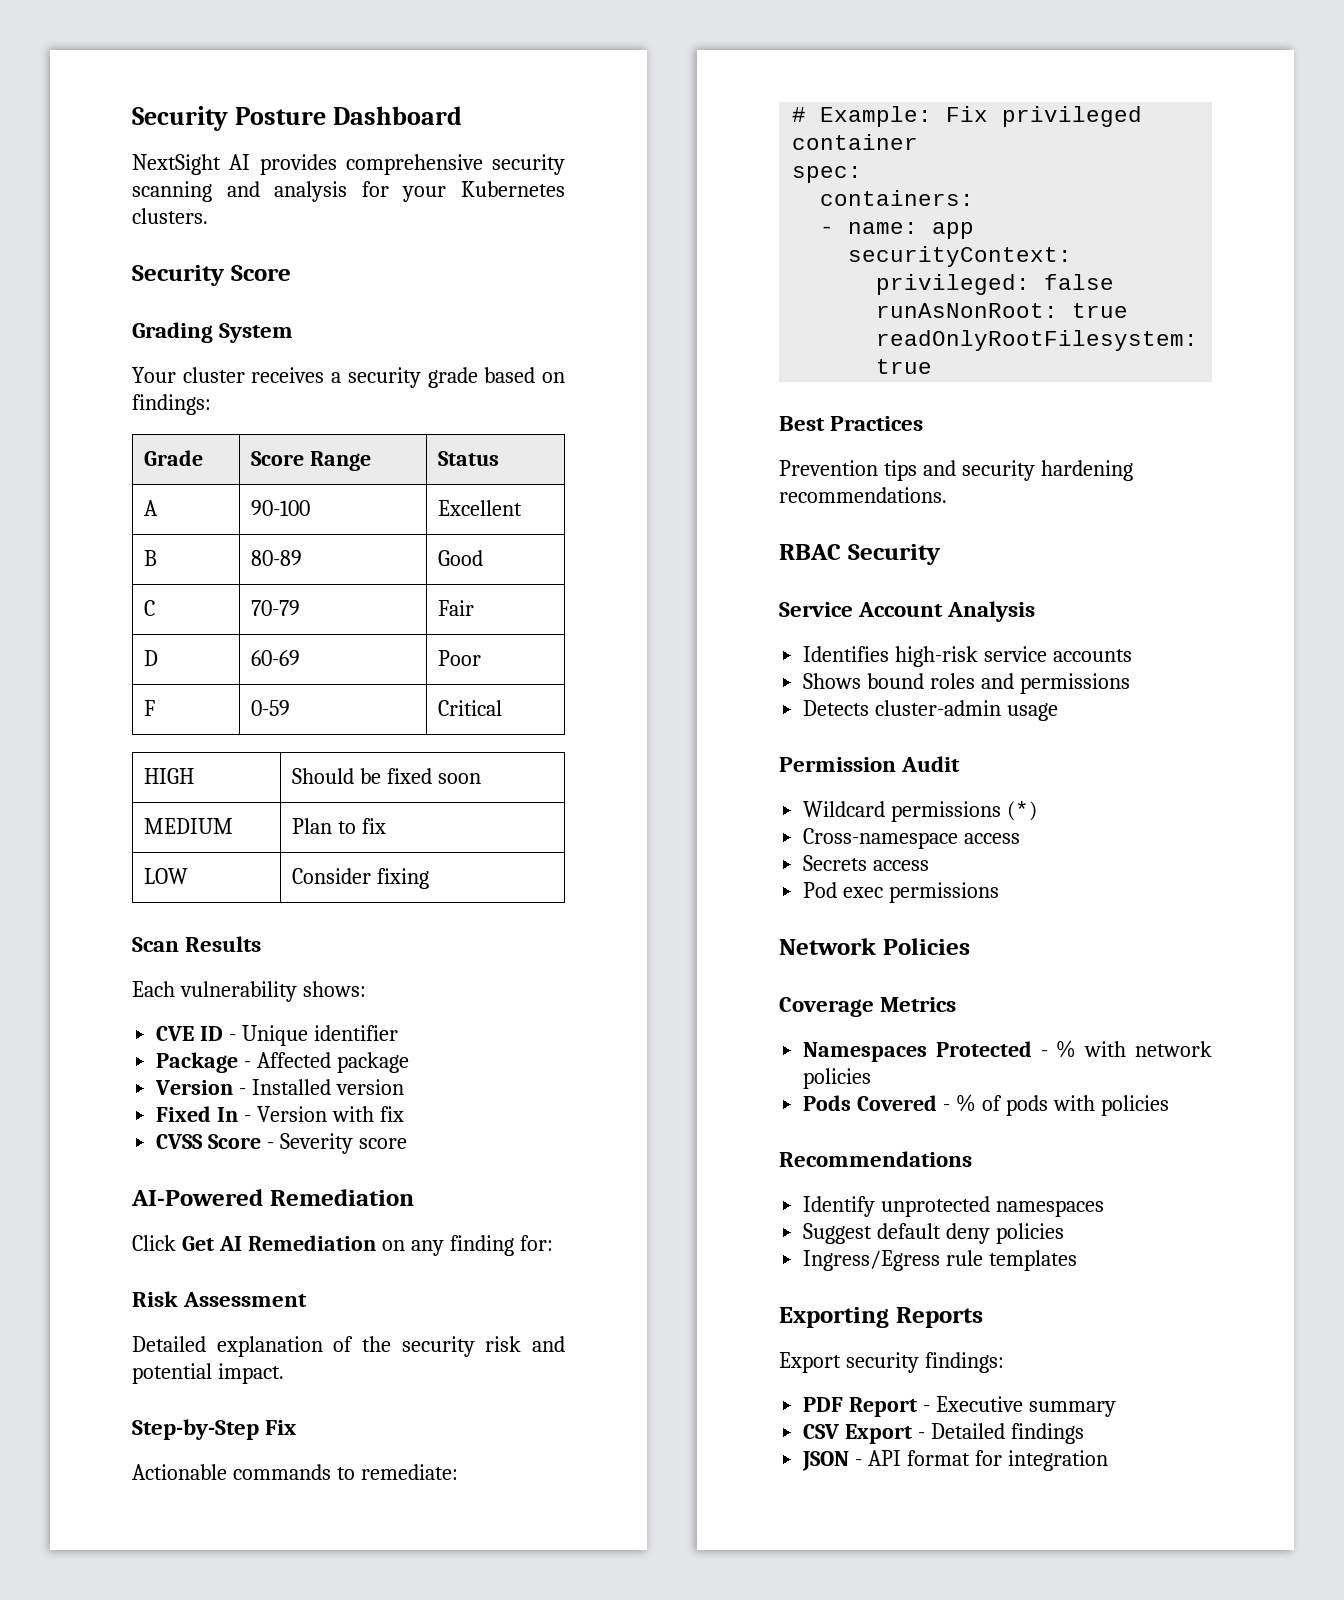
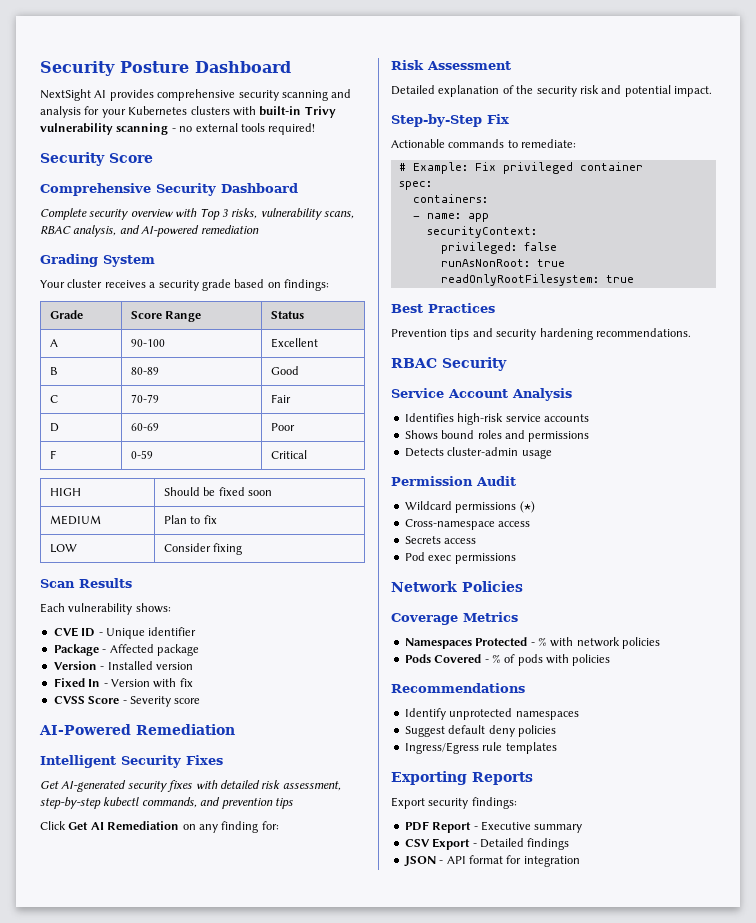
[132,208,208,224] [132,265,291,286] clusters. // Security Score -> [190,106,336,118] [40,123,316,135] [40,152,153,166] [40,183,298,196] [40,208,354,220] [40,225,259,237] clusters with built-in Trivy vulnerability scanning - no external tools required! // Security Score // Comprehensive Security Dashboard // Complete security overview with Top 3 risks, vulnerability scans, RBAC analysis, and AI-powered remediation
(414, 1197) none -> [40,755,223,768] [40,780,341,792] [40,797,293,809] // Intelligent Security Fixes // Get AI-generated security fixes with detailed risk assessment, step-by-step kubectl commands, and prevention tips

